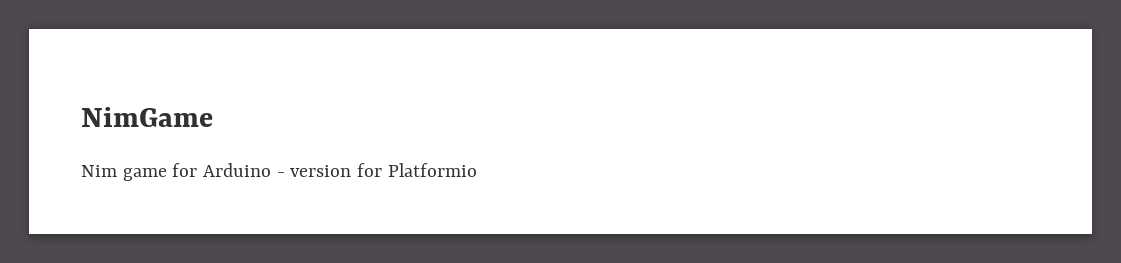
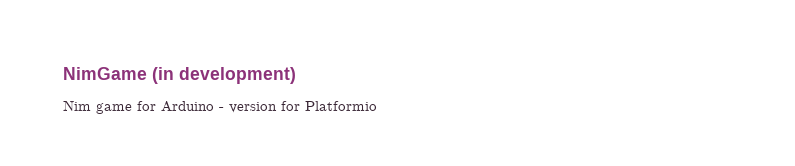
(213, 117) none -> [152,67,296,84] (in development)

